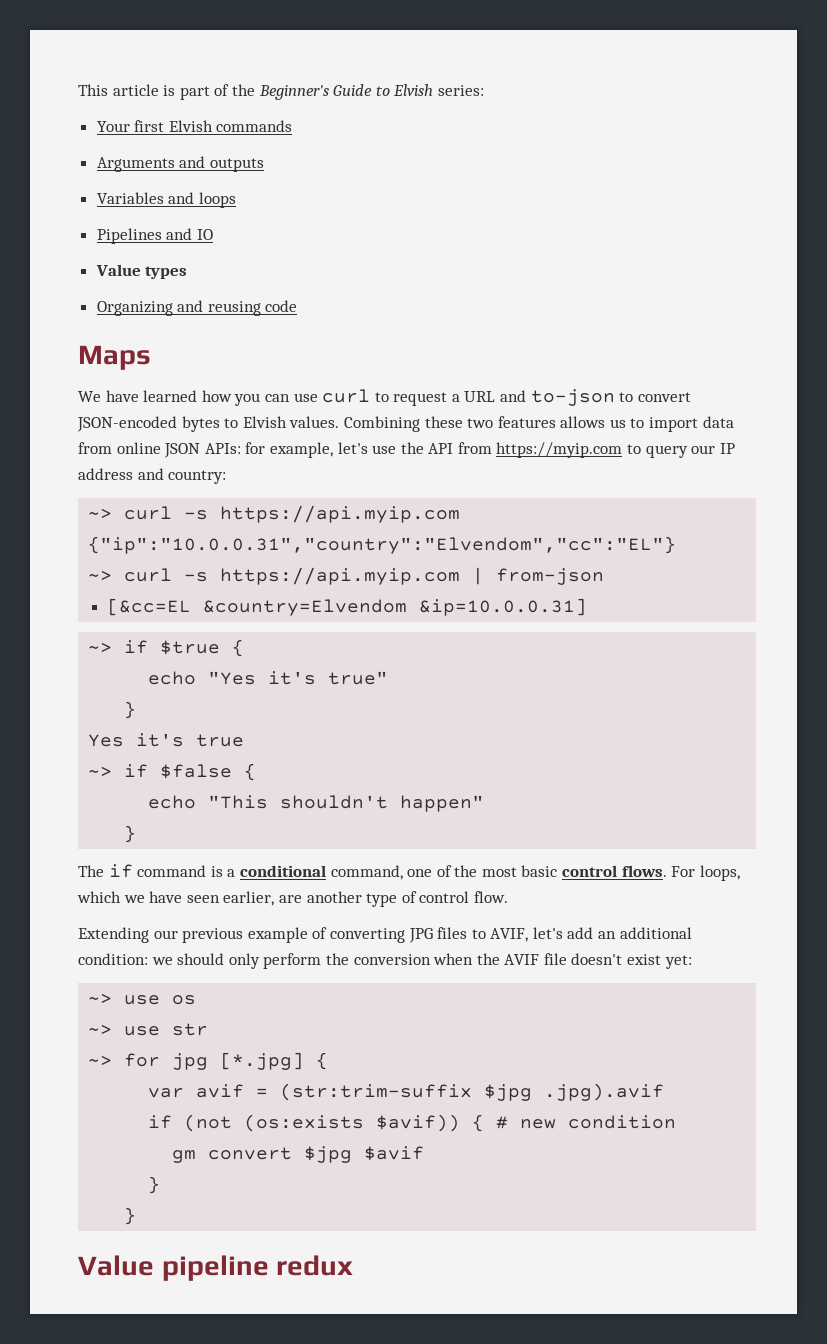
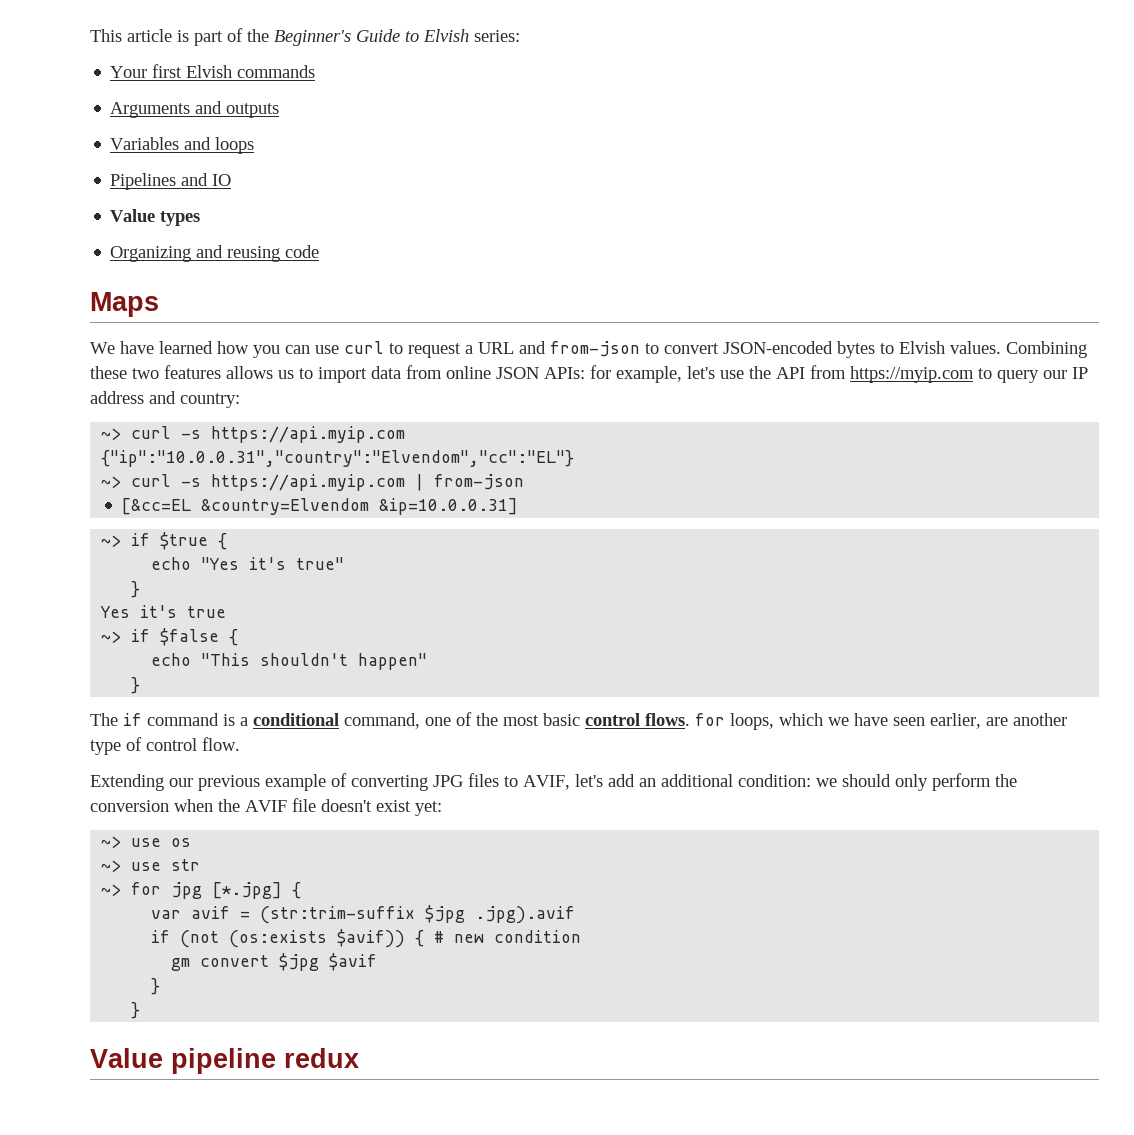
[530,389,615,406] to-json -> [550,341,640,357] from-json
[671,866,696,877] For -> [695,713,725,726] for

